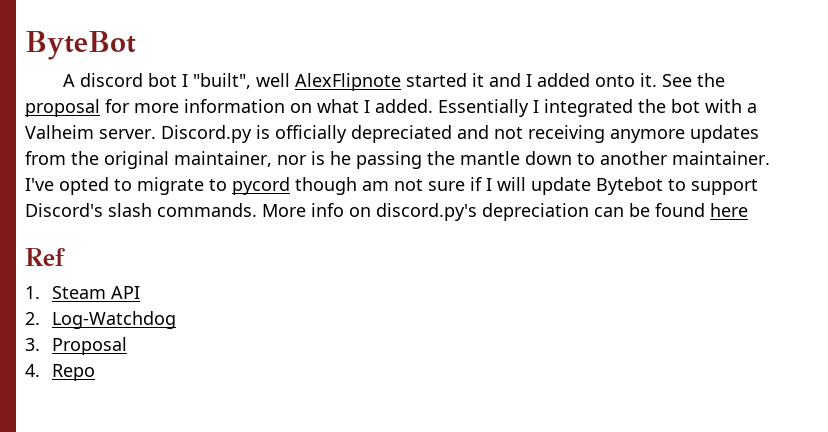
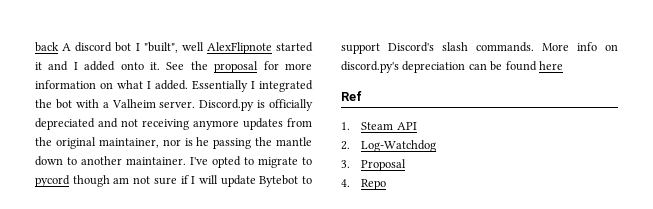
[25,31,136,60] ByteBot // -> [35,42,59,52] back

